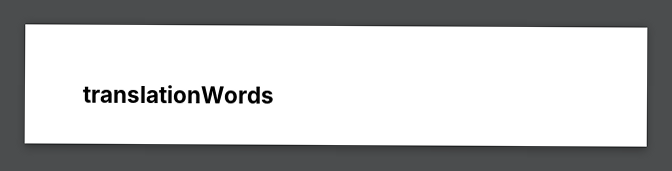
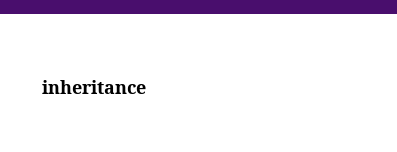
[82,84,274,104] translationWords -> [42,80,146,94] inheritance

